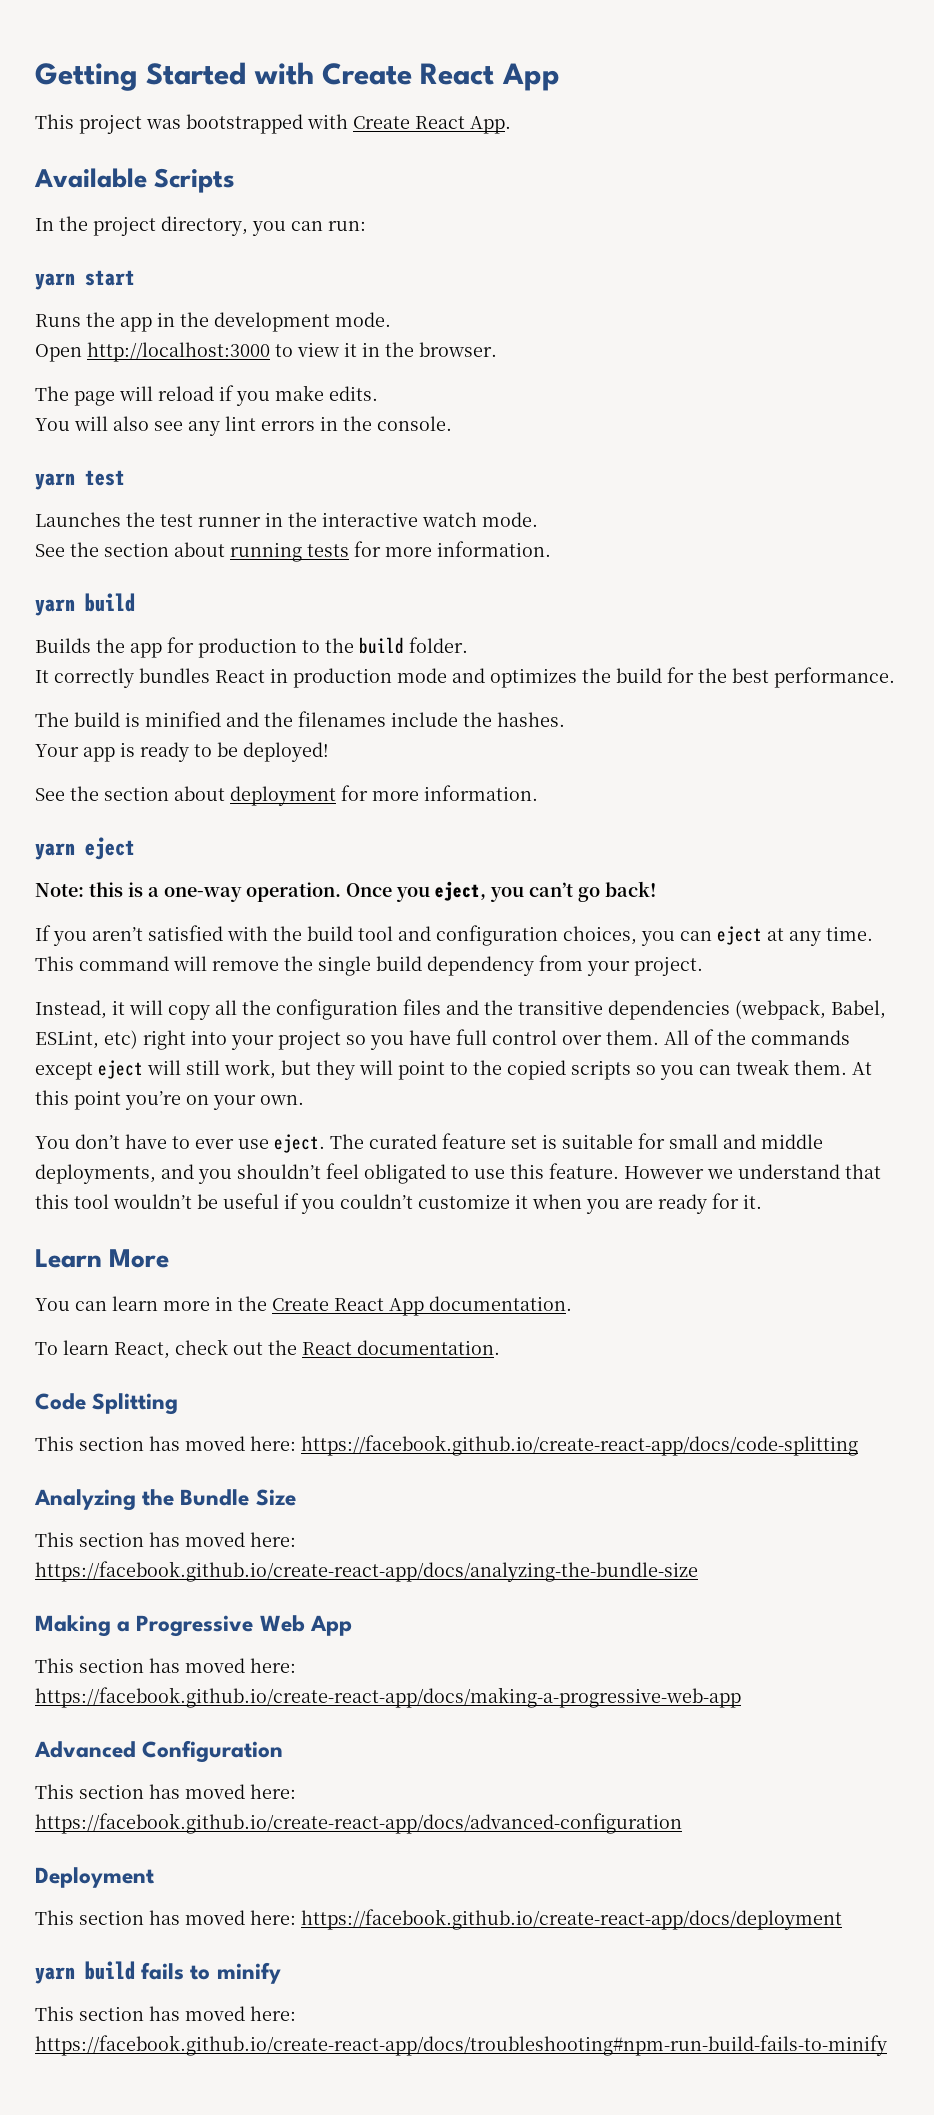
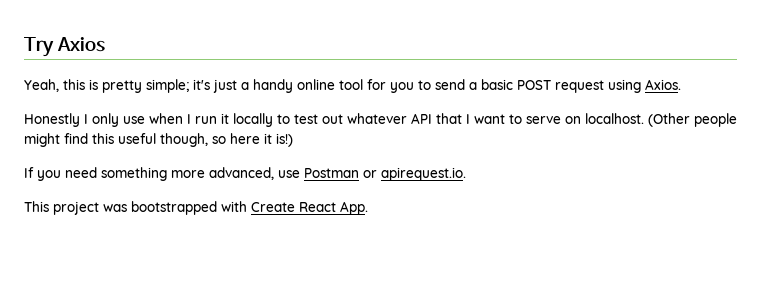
[35,62,560,91] Getting Started with Create React App -> [24,37,105,57] [24,79,681,93] [24,113,737,127] [24,133,293,147] [24,167,466,181] Try Axios // Yeah, this is pretty simple; it's just a handy online tool for you to send a basic POST request using Axios. // Honestly I only use when I run it locally to test out whatever API that I want to serve on localhost. (Other people might find this useful though, so here it is!) // If you need something more advanced, use Postman or apirequest.io.
[34,168,236,193] [35,216,366,236] [35,270,135,290] [35,312,391,332] [35,342,497,362] [35,385,378,406] [35,416,452,436] [35,470,125,490] [35,512,538,527] [35,541,551,562] [35,593,135,616] [35,637,468,658] [35,667,895,688] [35,711,565,727] [35,742,329,762] [35,785,538,806] [35,837,135,860] [35,881,656,902] [35,925,873,946] [35,955,703,976] [35,999,886,1020] [35,1029,850,1050] [35,1059,872,1080] [35,1090,304,1110] [35,1133,823,1153] [35,1163,881,1184] [35,1193,762,1214] [35,1249,170,1268] [35,1296,572,1316] [35,1339,500,1359] [35,1393,179,1415] [35,1435,858,1456] [34,1489,296,1511] [35,1532,296,1547] [35,1561,698,1582] [35,1615,352,1637] [35,1658,296,1673] [35,1687,741,1708] [34,1740,284,1763] [35,1784,296,1799] [35,1813,682,1834] [35,1867,154,1888] [35,1909,842,1930] [35,1961,281,1984] [35,2006,296,2021] [35,2035,887,2056] // Available Scripts // In the project directory, you can run: // yarn start // Runs the app in the development mode. // Open http://localhost:3000 to view it in the browser. // The page will reload if you make edits. // You will also see any lint errors in the console. // yarn test // Launches the test runner in the interactive watch mode. // See the section about running tests for more information. // yarn build // Builds the app for production to the build folder. // It correctly bundles React in production mode and optimizes the build for the best performance. // The build is minified and the filenames include the hashes. // Your app is ready to be deployed! // See the section about deployment for more information. // yarn eject // Note: this is a one-way operation. Once you eject, you can’t go back! // If you aren’t satisfied with the build tool and configuration choices, you can eject at any time. This command will remove the single build dependency from your project. // Instead, it will copy all the configuration files and the transitive dependencies (webpack, Babel, ESLint, etc) right into your project so you have full control over them. All of the commands except eject will still work, but they will point to the copied scripts so you can tweak them. At this point you’re on your own. // You don’t have to ever use eject. The curated feature set is suitable for small and middle deployments, and you shouldn’t feel obligated to use this feature. However we understand that this tool wouldn’t be useful if you couldn’t customize it when you are ready for it. // Learn More // You can learn more in the Create React App documentation. // To learn React, check out the React documentation. // Code Splitting // This section has moved here: https://facebook.github.io/create-react-app/docs/code-splitting // Analyzing the Bundle Size // This section has moved here: https://facebook.github.io/create-react-app/docs/analyzing-the-bundle-size // Making a Progressive Web App // This section has moved here: https://facebook.github.io/create-react-app/docs/making-a-progressive-web-app // Advanced Configuration // This section has moved here: https://facebook.github.io/create-react-app/docs/advanced-configuration // Deployment // This section has moved here: https://facebook.github.io/create-react-app/docs/deployment // yarn build fails to minify // This section has moved here: https://facebook.github.io/create-react-app/docs/troubleshooting#npm-run-build-fails-to-minify -> (368, 208) none

